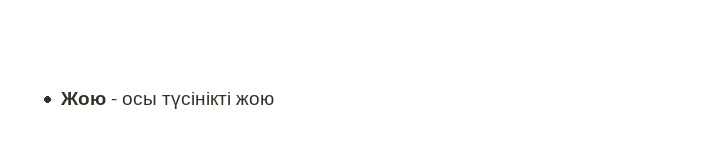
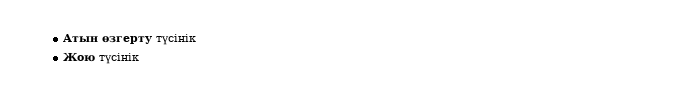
[59,92,275,109] Жою - осы түсінікті жою -> [63,34,197,45] [63,52,140,64] Атын өзгерту түсінік // Жою түсінік

